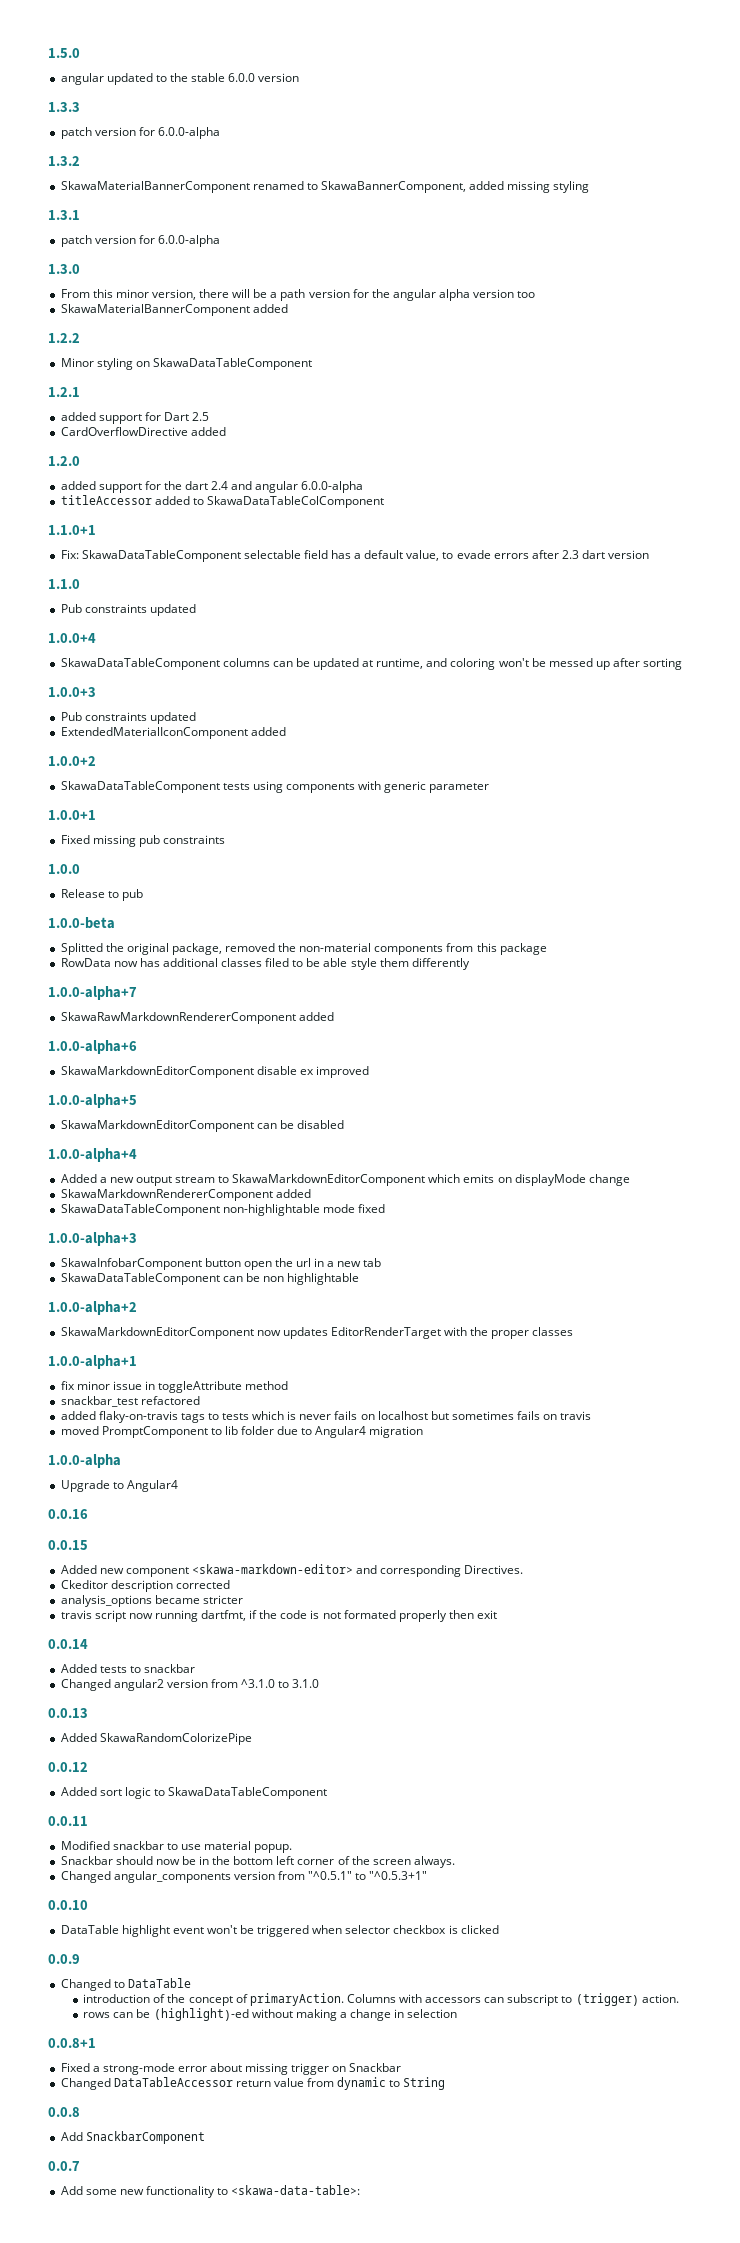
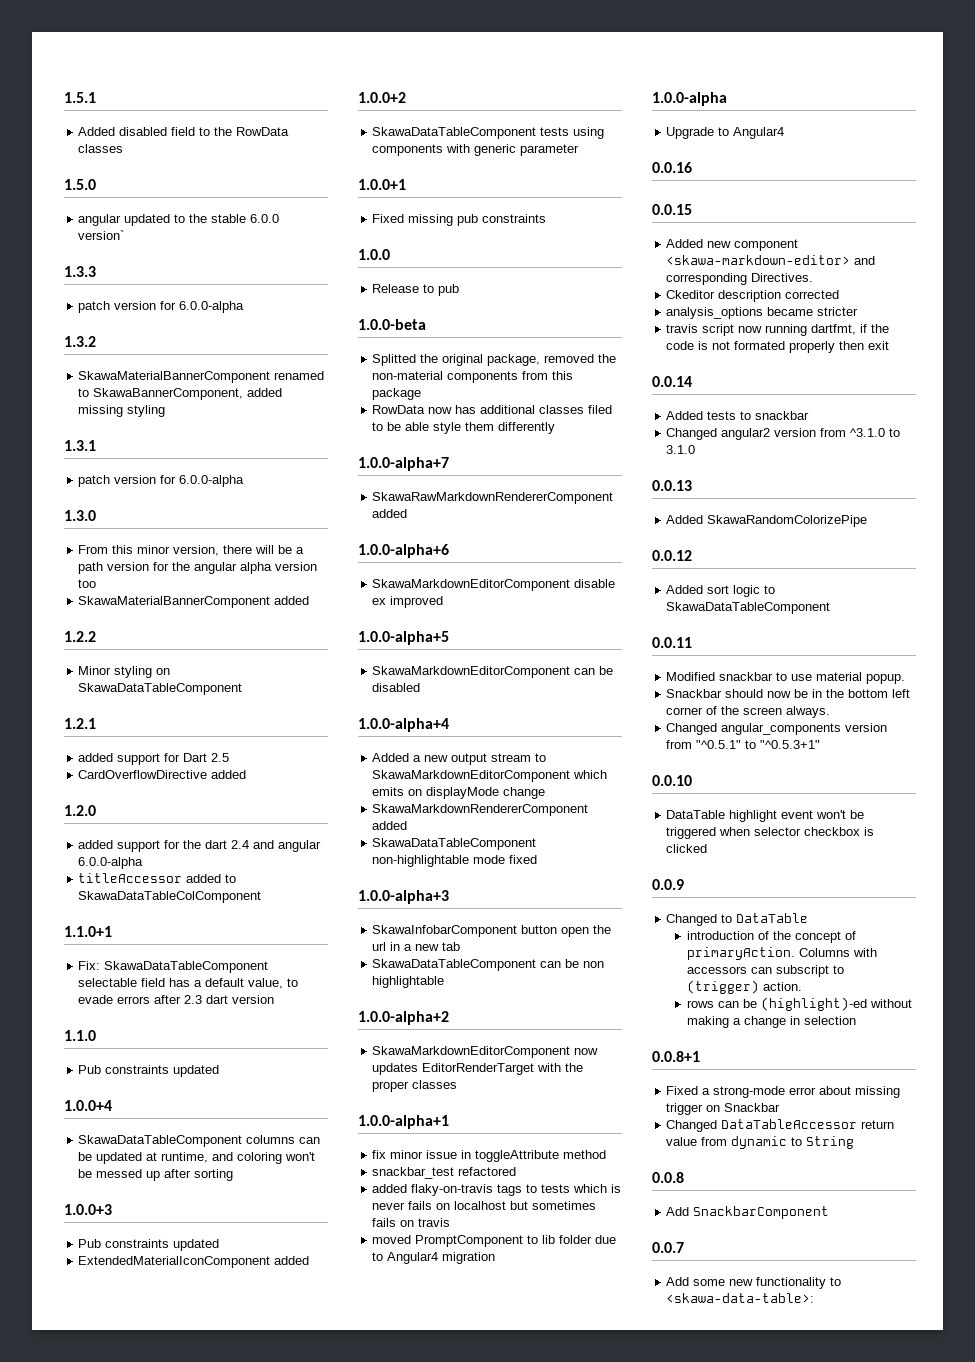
(48, 53) none -> [64,92,96,103] [78,127,290,136] [78,144,124,153] 1.5.1 // Added disabled field to the RowData classes //
[258,73,300,82] version -> [78,230,125,240] version`

